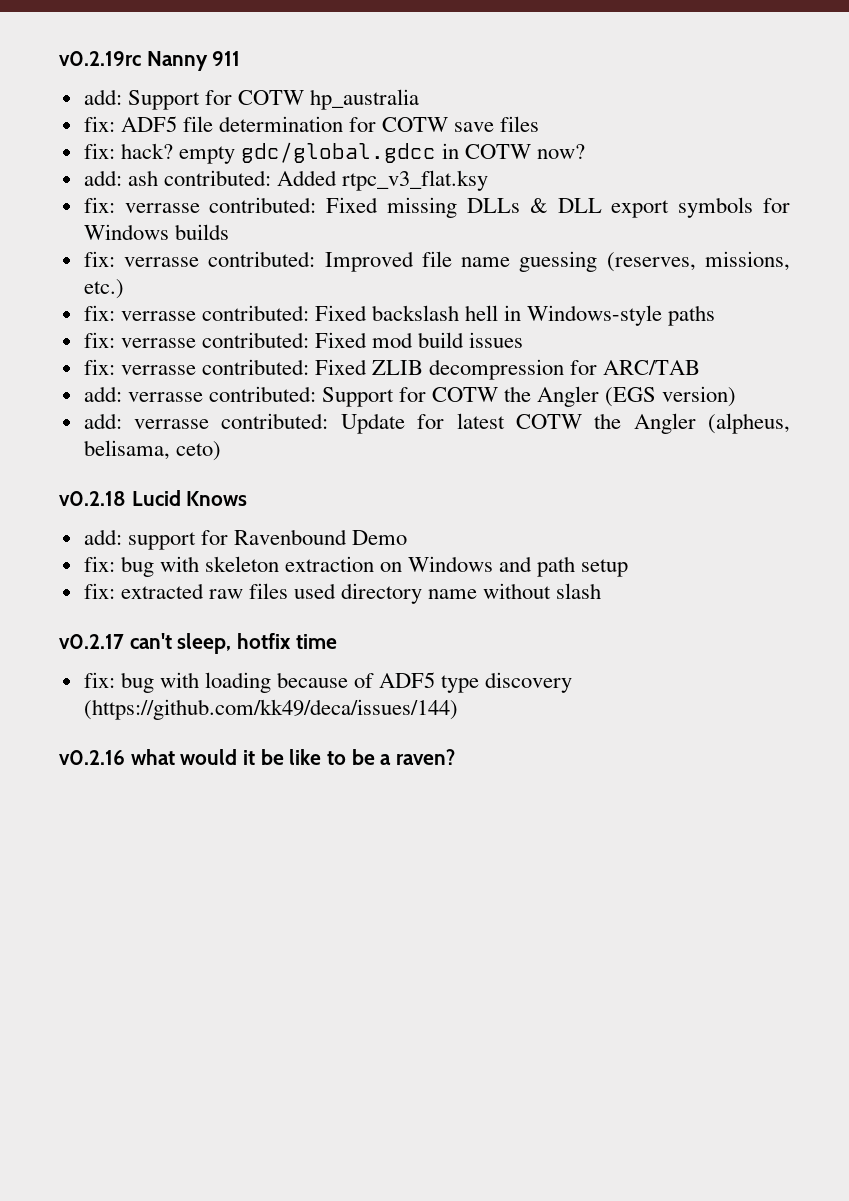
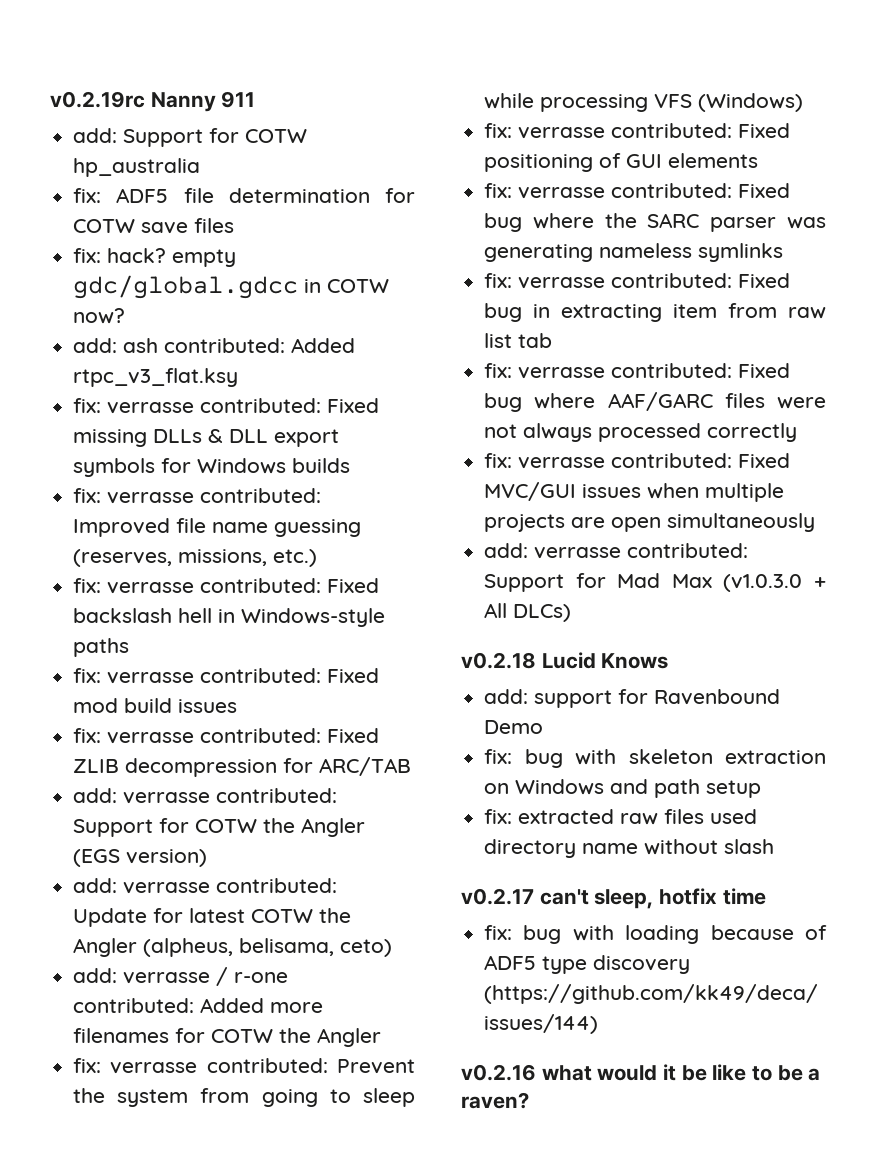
(221, 451) none -> [73,967,289,986] [73,998,324,1013] [73,1028,382,1047] [73,1058,415,1074] [73,1088,415,1107] [484,93,804,112] [484,123,791,139] [484,153,759,172] [484,183,791,199] [484,213,826,232] [484,243,784,262] [484,273,791,289] [484,303,826,322] [484,333,553,348] [484,363,791,379] [484,392,826,412] [484,423,798,442] [484,453,791,469] [484,482,785,502] [484,513,816,532] [484,543,749,559] [484,573,826,592] [484,603,572,622] // add: verrasse / r-one contributed: Added more filenames for COTW the Angler // fix: verrasse contributed: Prevent the system from going to sleep while processing VFS (Windows) // fix: verrasse contributed: Fixed positioning of GUI elements // fix: verrasse contributed: Fixed bug where the SARC parser was generating nameless symlinks // fix: verrasse contributed: Fixed bug in extracting item from raw list tab // fix: verrasse contributed: Fixed bug where AAF/GARC files were not always processed correctly // fix: verrasse contributed: Fixed MVC/GUI issues when multiple projects are open simultaneously // add: verrasse contributed: Support for Mad Max (v1.0.3.0 + All DLCs)

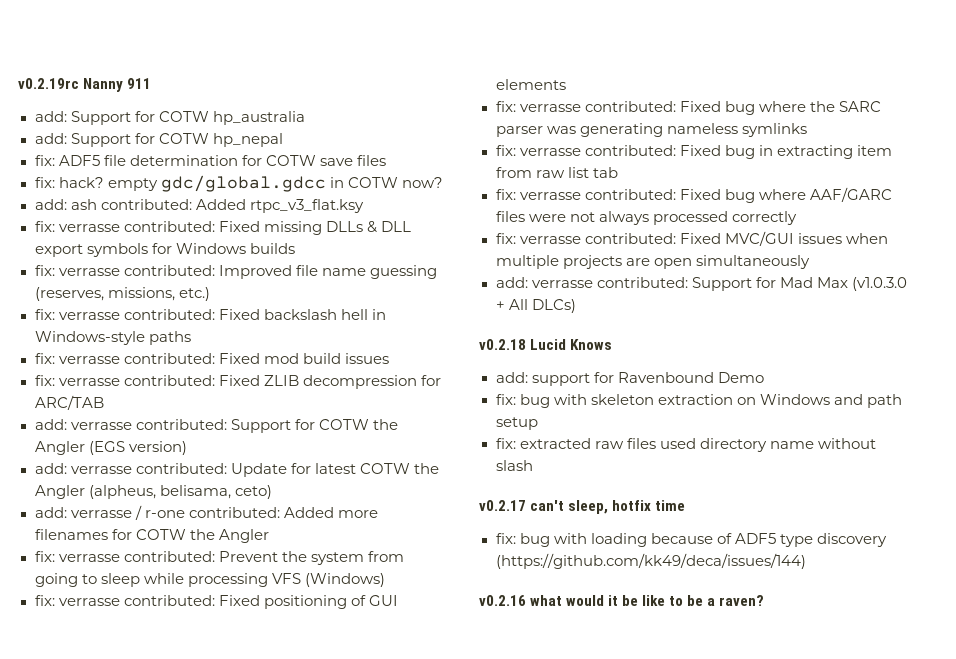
(201, 167) none -> [34,133,283,147] // add: Support for COTW hp_nepal

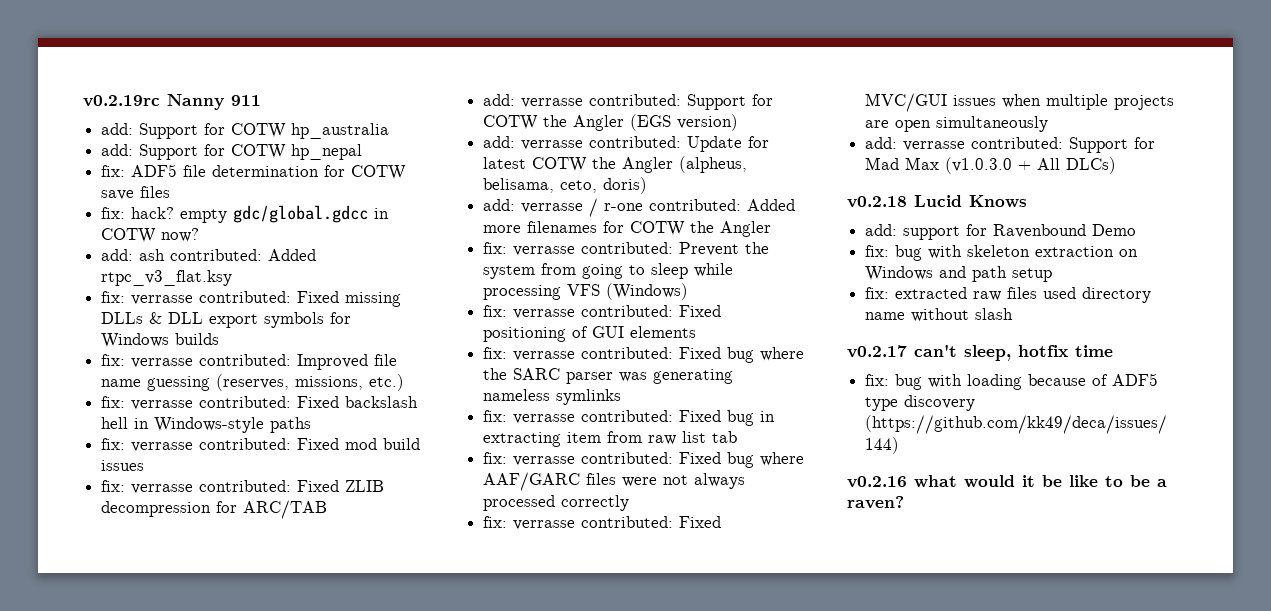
[234,485,272,499] ceto) -> [560,177,648,194] ceto, doris)

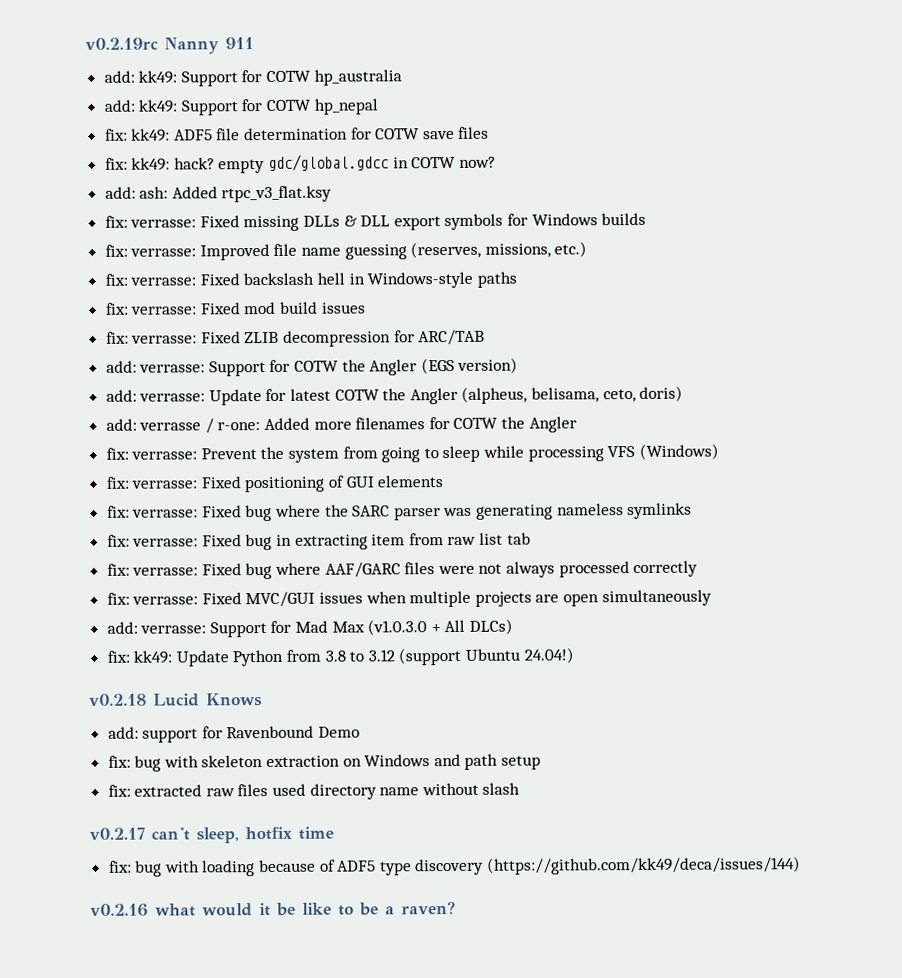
(134, 129) none -> [138,70,178,84] kk49:
(134, 150) none -> [138,99,178,113] kk49:
(126, 171) none -> [131,128,171,142] kk49:
(126, 213) none -> [131,157,171,171] kk49:
[139,249,263,261] ash contributed: -> [139,186,169,199] ash:
[131,291,292,305] verrasse contributed: -> [130,219,197,228] verrasse:
[131,354,292,368] verrasse contributed: -> [130,248,197,257] verrasse:
[131,396,292,410] verrasse contributed: -> [130,277,197,286] verrasse:
[131,438,292,452] verrasse contributed: -> [131,306,198,315] verrasse:
[131,480,292,494] verrasse contributed: -> [131,335,198,344] verrasse:
[521,94,682,108] verrasse contributed: -> [139,364,206,373] verrasse:
[521,136,682,150] verrasse contributed: -> [139,393,206,402] verrasse:
[604,199,742,211] r-one contributed: -> [217,422,261,431] r-one:
[513,242,674,256] verrasse contributed: -> [131,451,198,460] verrasse:
[513,305,674,319] verrasse contributed: -> [131,480,198,489] verrasse:
[513,347,674,361] verrasse contributed: -> [132,509,199,518] verrasse:
[513,410,674,424] verrasse contributed: -> [132,538,199,547] verrasse:
[513,452,674,466] verrasse contributed: -> [132,567,199,576] verrasse:
[513,516,674,530] verrasse contributed: -> [132,596,199,605] verrasse:
[903,137,1064,151] verrasse contributed: -> [140,625,207,634] verrasse:
(1117, 165) none -> [106,647,574,667] // fix: kk49: Update Python from 3.8 to 3.12 (support Ubuntu 24.04!)

